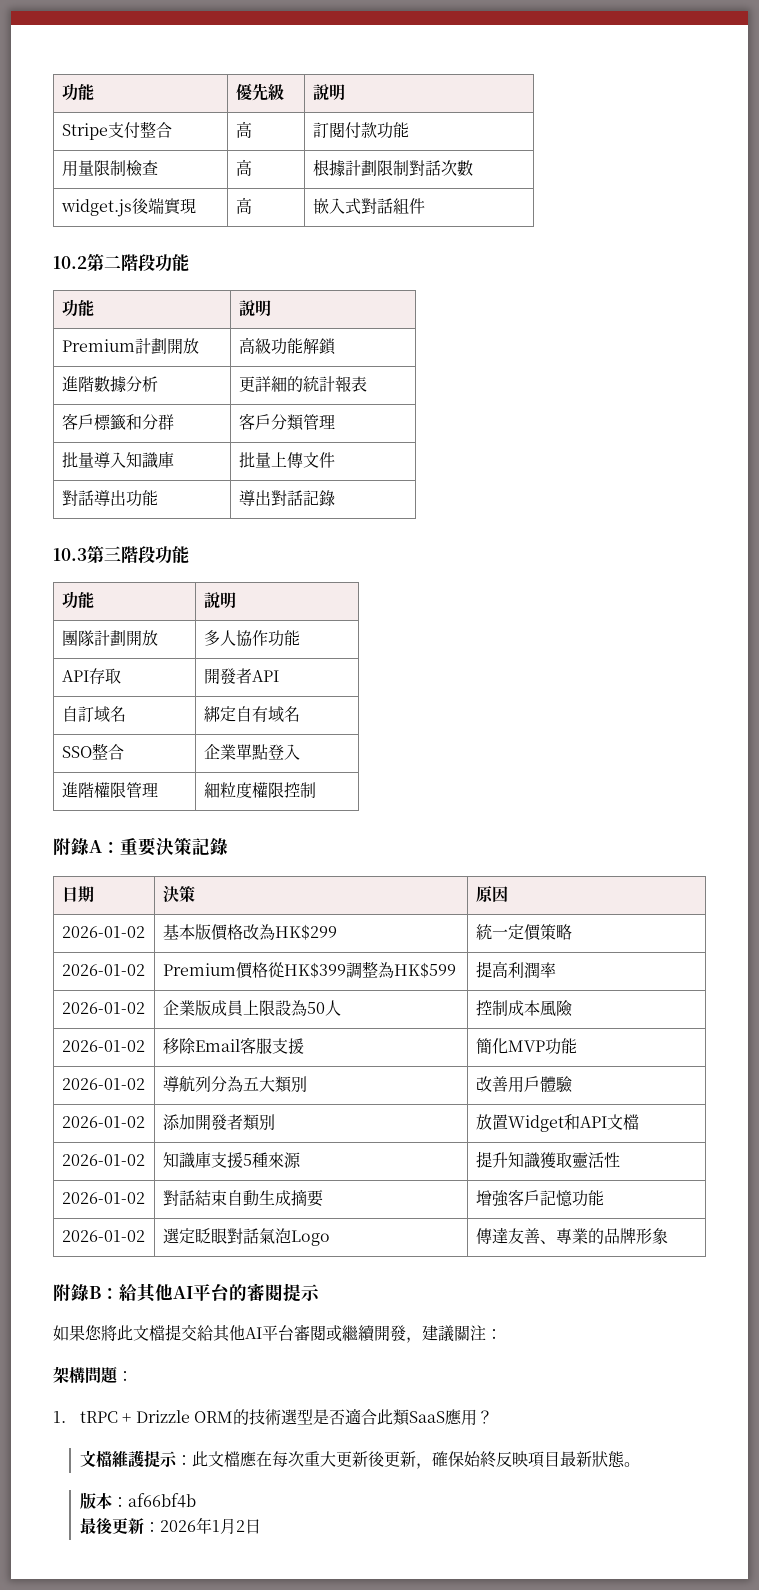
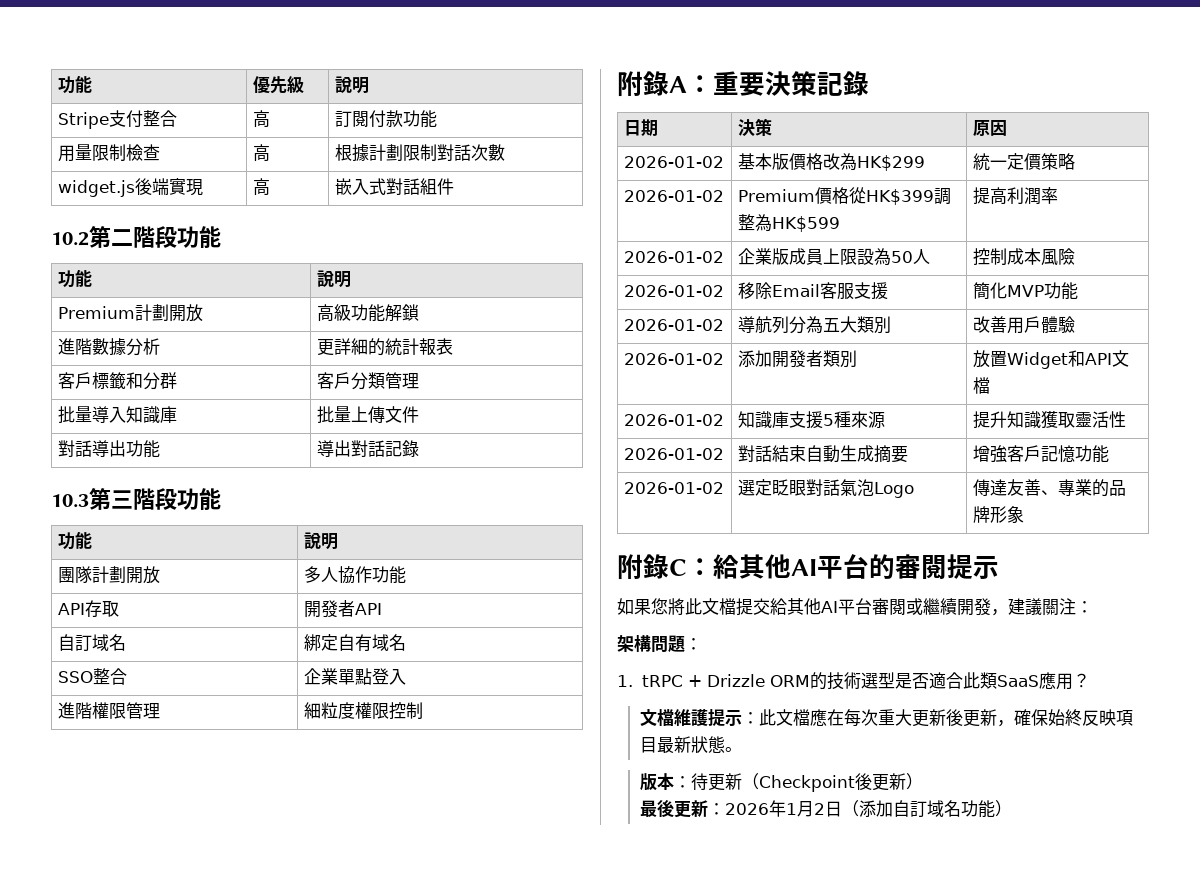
[89,1286,101,1299] B -> [669,559,687,576] C
[127,1493,196,1508] af66bf4b -> [690,773,923,792] 待更新（Checkpoint後更新）
(261, 1526) none -> [841,800,1012,818] （添加自訂域名功能）

